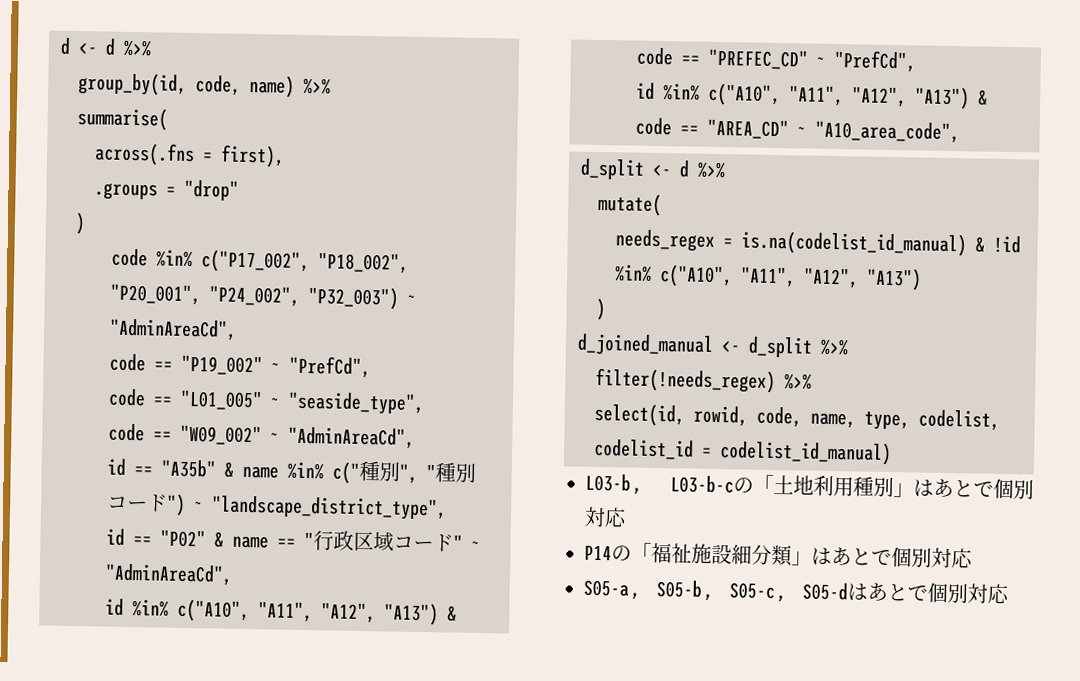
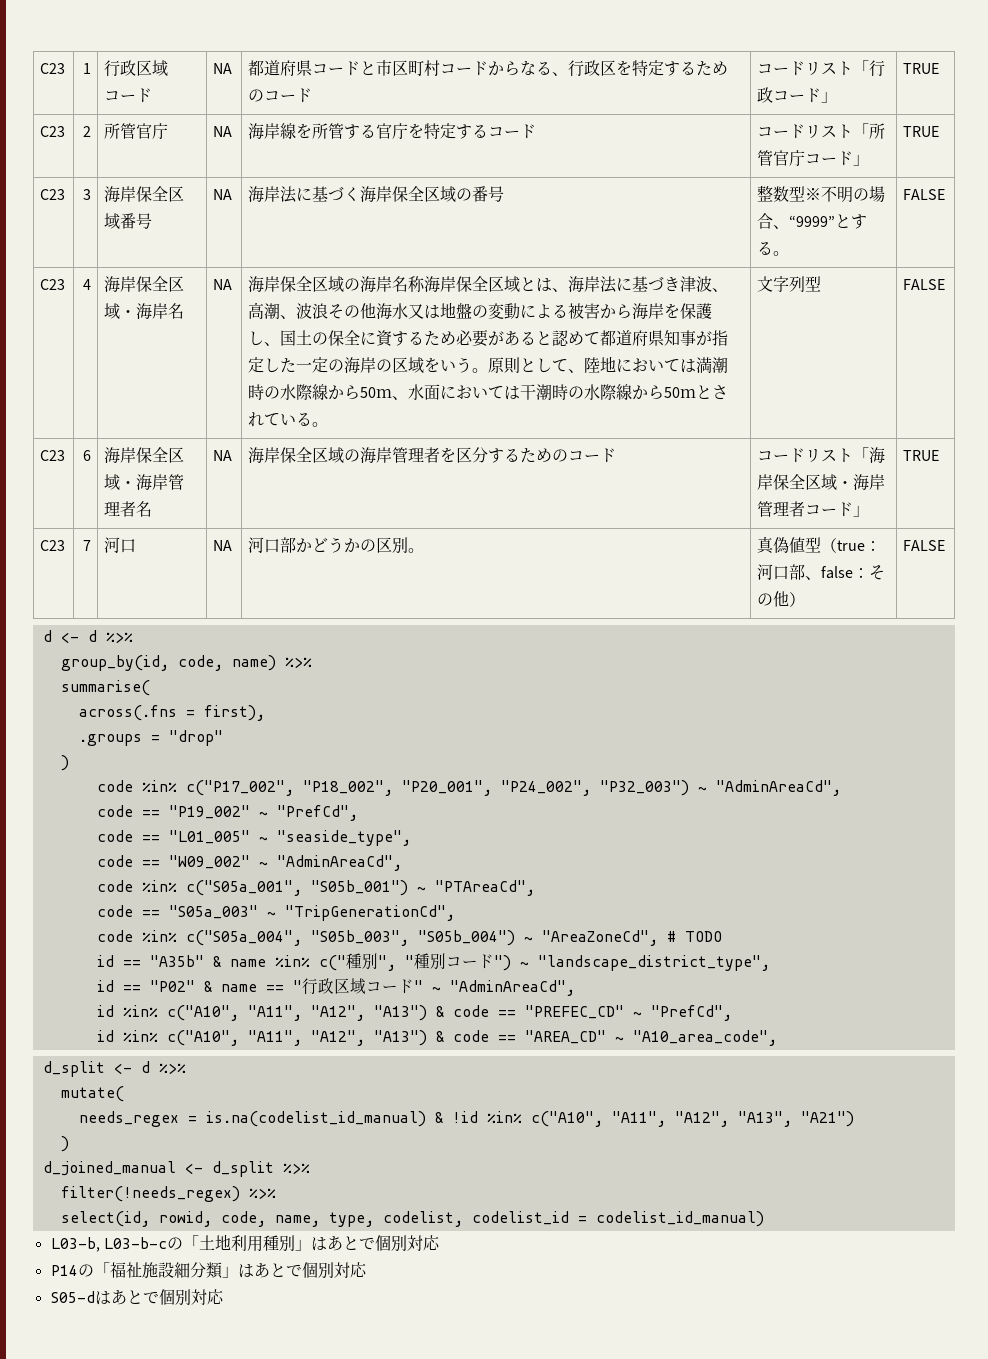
(60, 46) none -> [40,63,66,74] [82,63,91,74] [104,60,169,77] [104,88,153,103] [213,63,233,74] [248,60,729,77] [248,88,313,103] [757,60,886,77] [757,87,838,103] [903,63,940,74] [40,126,66,137] [82,126,91,137] [104,123,169,139] [213,126,233,137] [248,123,537,140] [757,123,886,139] [757,150,870,166] [903,126,940,137] [40,189,66,200] [82,189,91,200] [104,186,185,203] [104,213,153,229] [213,189,233,200] [248,186,505,203] [757,185,886,203] [757,213,868,229] [757,241,790,256] [903,189,946,200] [40,279,66,290] [82,279,91,290] [104,276,185,293] [104,303,185,320] [213,279,233,290] [248,276,729,293] [248,302,713,320] [248,330,729,347] [248,356,729,374] [248,384,729,400] [248,412,329,427] [757,276,822,292] [903,279,946,290] [40,450,66,461] [82,450,91,461] [104,447,185,464] [104,474,185,491] [104,501,153,517] [213,450,233,461] [248,447,617,464] [757,447,886,464] [757,474,886,491] [757,501,870,517] [903,450,940,461] [40,540,66,551] [82,540,91,551] [104,537,137,553] [213,540,233,551] [248,537,425,553] [757,536,882,554] [757,564,886,580] [757,591,806,607] [903,540,946,551] C23 | 1 | 行政区域コード | NA | 都道府県コードと市区町村コードからなる、行政区を特定するためのコード | コードリスト「行政コード」 | TRUE // C23 | 2 | 所管官庁 | NA | 海岸線を所管する官庁を特定するコード | コードリスト「所管官庁コード」 | TRUE // C23 | 3 | 海岸保全区域番号 | NA | 海岸法に基づく海岸保全区域の番号 | 整数型※不明の場合、“9999”とする。 | FALSE // C23 | 4 | 海岸保全区域・海岸名 | NA | 海岸保全区域の海岸名称海岸保全区域とは、海岸法に基づき津波、高潮、波浪その他海水又は地盤の変動による被害から海岸を保護し、国土の保全に資するため必要があると認めて都道府県知事が指定した一定の海岸の区域をいう。原則として、陸地においては満潮時の水際線から50ｍ、水面においては干潮時の水際線から50ｍとされている。 | 文字列型 | FALSE // C23 | 6 | 海岸保全区域・海岸管理者名 | NA | 海岸保全区域の海岸管理者を区分するためのコード | コードリスト「海岸保全区域・海岸管理者コード」 | TRUE // C23 | 7 | 河口 | NA | 河口部かどうかの区別。 | 真偽値型（true：河口部、false：その他） | FALSE //
(415, 437) none -> [96,880,535,896] [96,905,455,921] [96,930,722,946] // code %in% c("S05a_001", "S05b_001") ~ "PTAreaCd", // code == "S05a_003" ~ "TripGenerationCd", // code %in% c("S05a_004", "S05b_003", "S05b_004") ~ "AreaZoneCd", # TODO
[866,267,922,291] "A13") -> [737,1111,854,1127] "A13", "A21")
[583,579,789,603] S05-a, S05-b, S05-c, -> (367, 1270) none

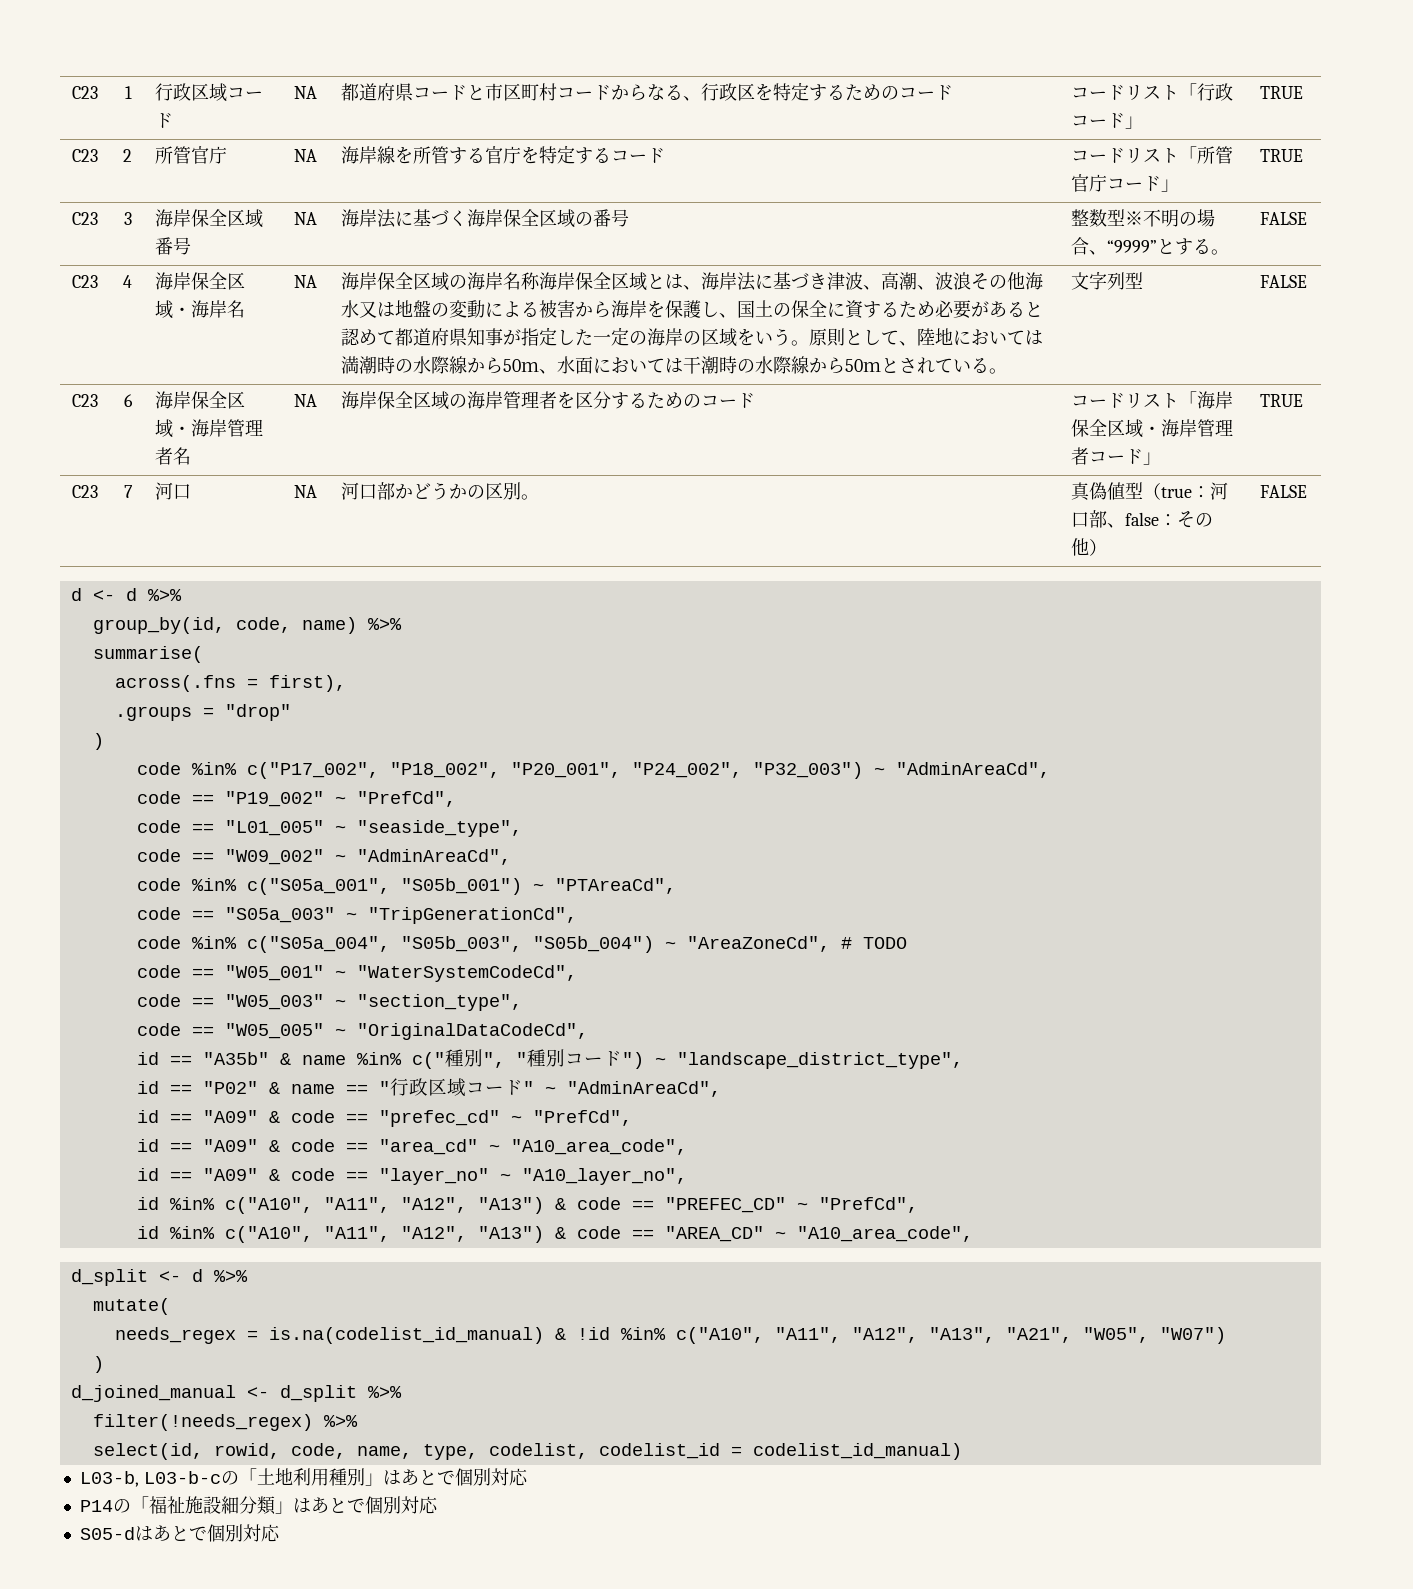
(722, 936) none -> [136,965,577,982] [136,994,522,1011] [136,1023,588,1040] // code == "W05_001" ~ "WaterSystemCodeCd", // code == "W05_003" ~ "section_type", // code == "W05_005" ~ "OriginalDataCodeCd",
(575, 988) none -> [136,1110,632,1127] [136,1139,687,1155] [136,1168,687,1185] // id == "A09" & code == "prefec_cd" ~ "PrefCd", // id == "A09" & code == "area_cd" ~ "A10_area_code", // id == "A09" & code == "layer_no" ~ "A10_layer_no",
[800,1111,854,1127] "A21") -> [1005,1327,1226,1344] "A21", "W05", "W07")

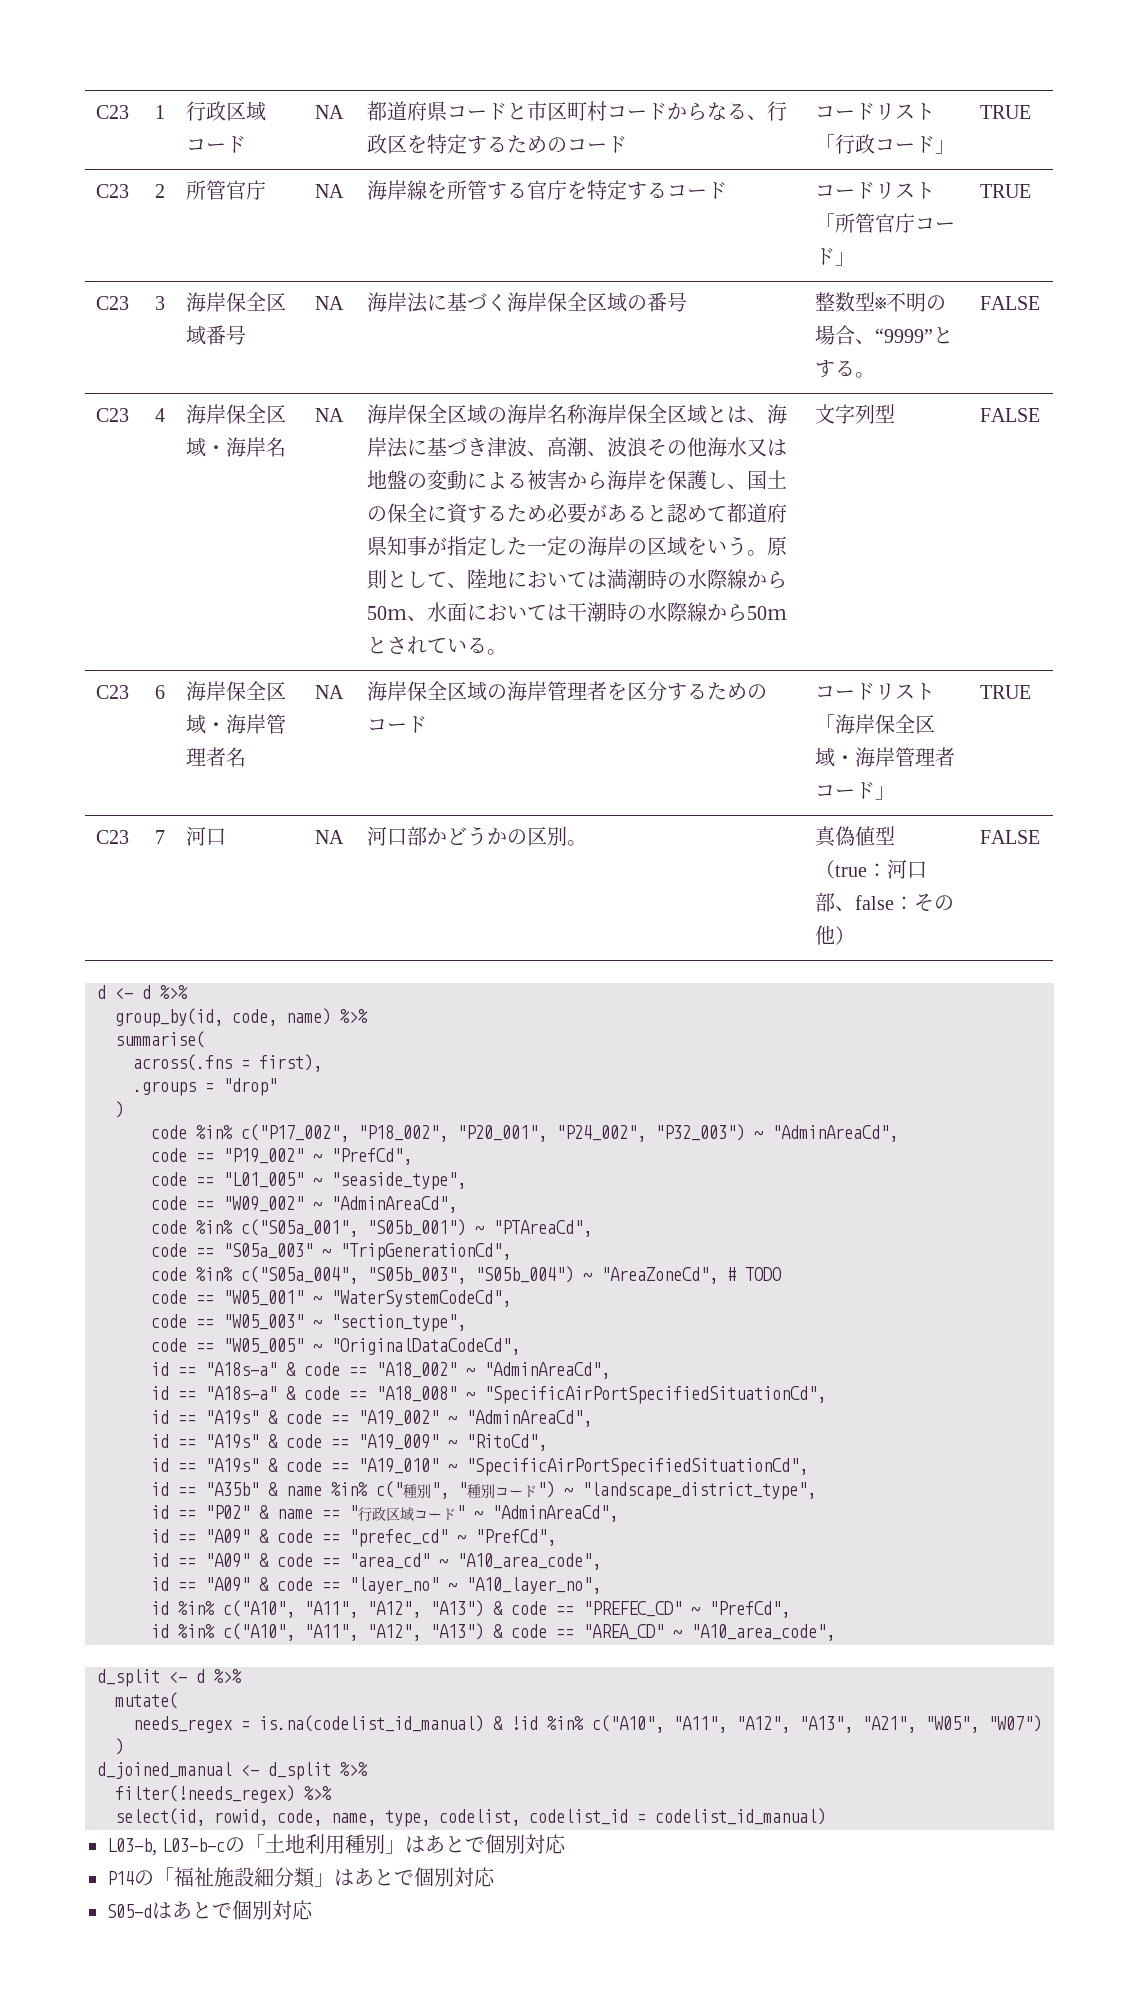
(588, 1031) none -> [151,1362,610,1379] [151,1386,826,1404] [151,1410,592,1427] [151,1434,547,1451] [151,1458,808,1476] // id == "A18s-a" & code == "A18_002" ~ "AdminAreaCd", // id == "A18s-a" & code == "A18_008" ~ "SpecificAirPortSpecifiedSituationCd", // id == "A19s" & code == "A19_002" ~ "AdminAreaCd", // id == "A19s" & code == "A19_009" ~ "RitoCd", // id == "A19s" & code == "A19_010" ~ "SpecificAirPortSpecifiedSituationCd",

